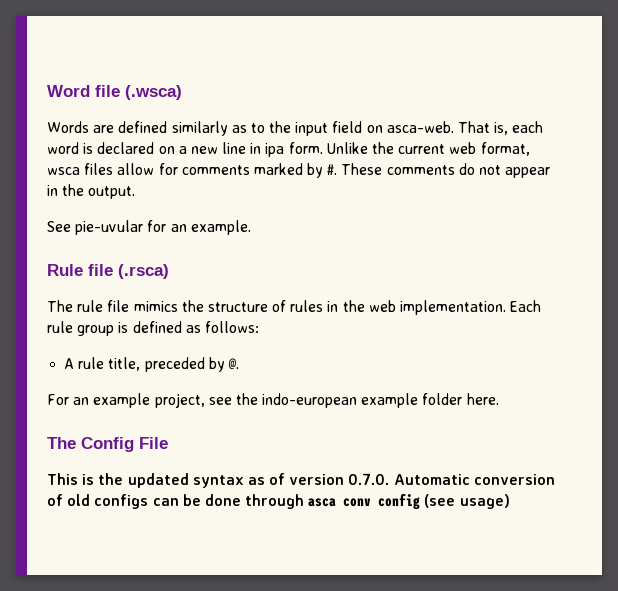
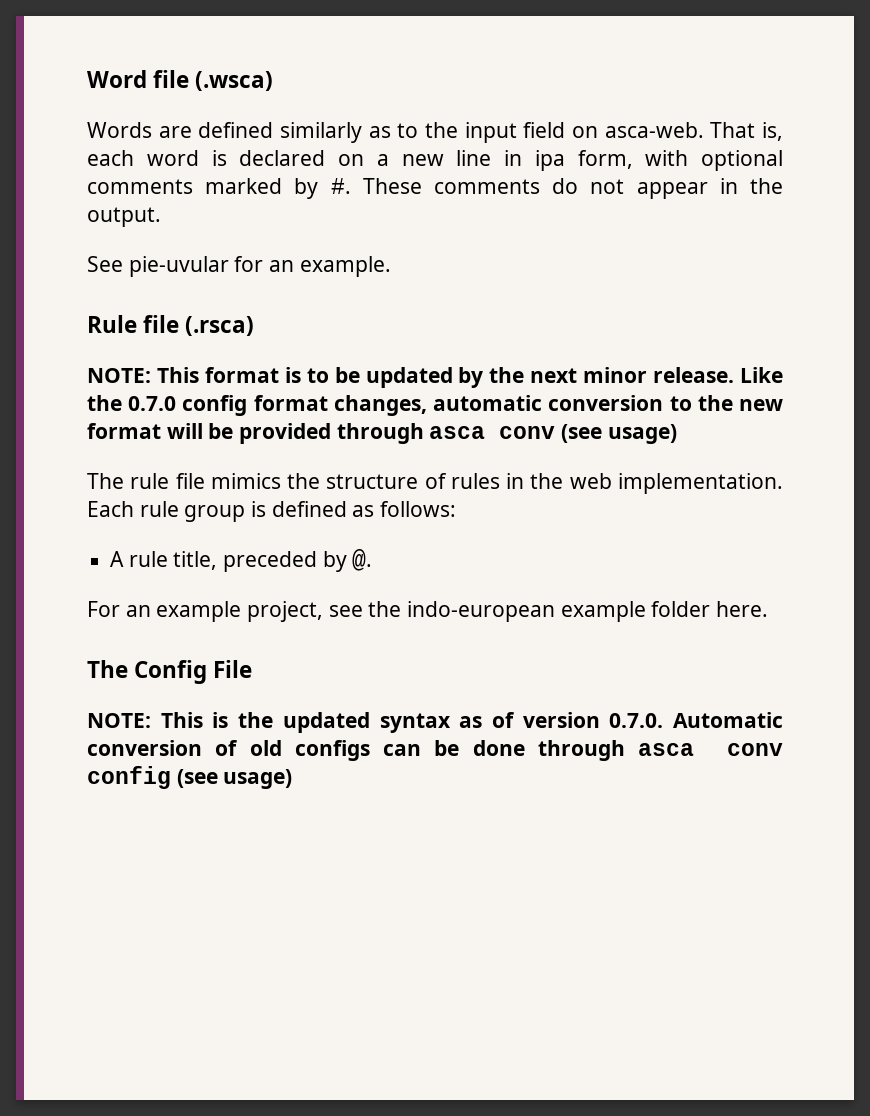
[288,142,530,156] [47,163,178,175] form. Unlike the current web format, wsca files allow for -> [577,150,783,171] form, with optional
(169, 271) none -> [87,367,783,388] [87,395,783,416] [87,423,677,444] // NOTE: This format is to be updated by the next minor release. Like the 0.7.0 config format changes, automatic conversion to the new format will be provided through asca conv (see usage)
(168, 443) none -> [87,713,151,728] NOTE:

